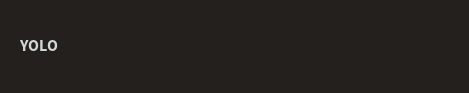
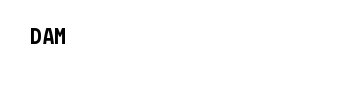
[19,40,58,51] YOLO -> [30,28,66,44] DAM

